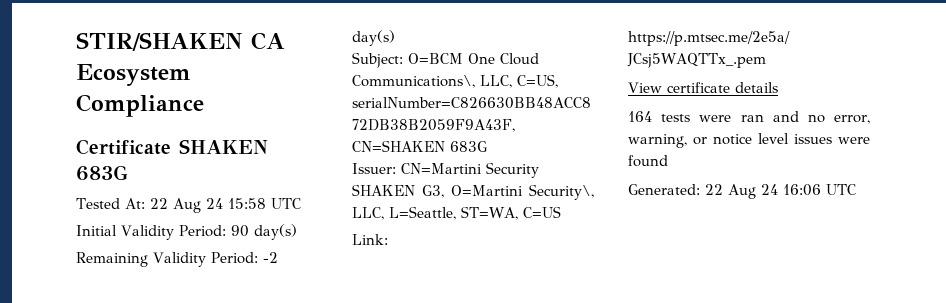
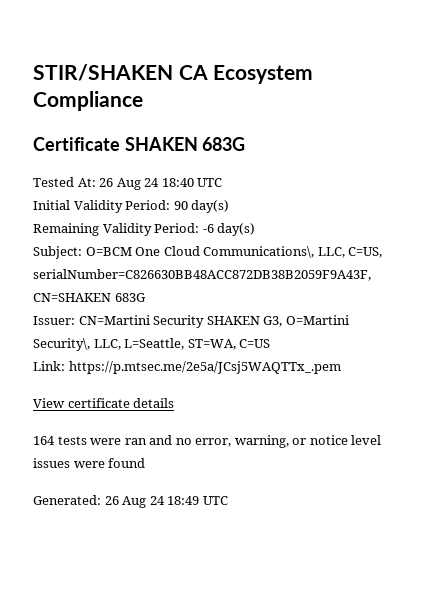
[149,198,266,213] 22 Aug 24 15:58 -> [99,178,194,190] 26 Aug 24 18:40
[262,252,278,263] -2 -> [202,224,214,233] -6
[705,184,821,199] 22 Aug 24 16:06 -> [104,496,200,508] 26 Aug 24 18:49

